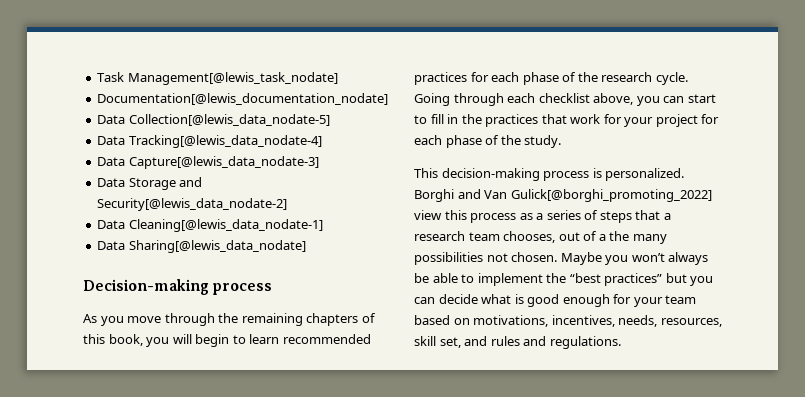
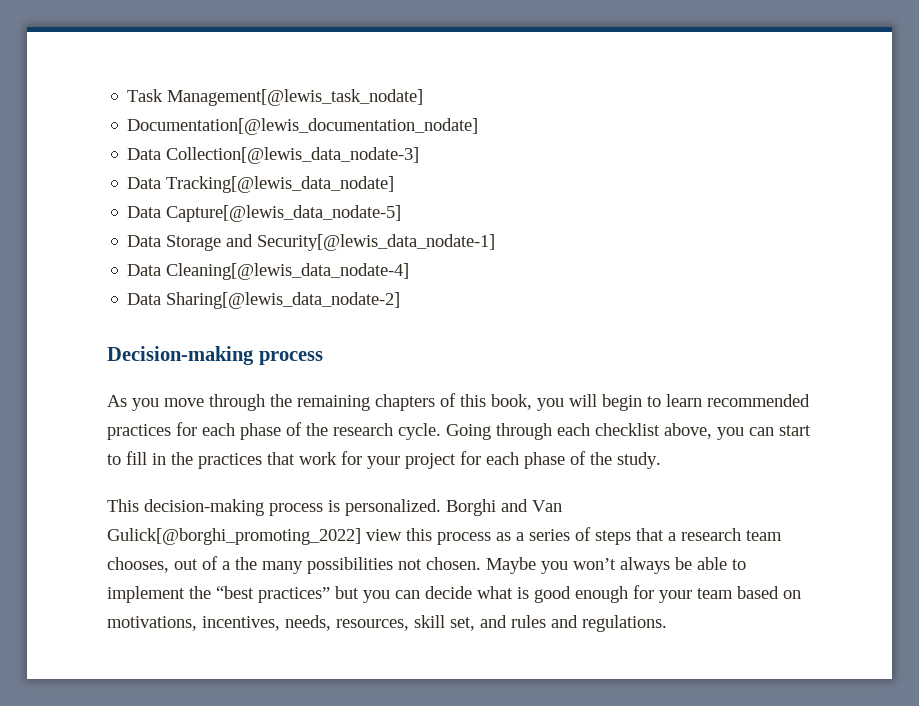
[128,114,330,126] [97,135,322,148] [97,156,319,169] Collection[@lewis_data_nodate-5] // Data Tracking[@lewis_data_nodate-4] // Data Capture[@lewis_data_nodate-3] -> [166,147,420,164] [127,176,395,193] [127,205,402,222] Collection[@lewis_data_nodate-3] // Data Tracking[@lewis_data_nodate] // Data Capture[@lewis_data_nodate-5]
[97,198,288,211] [97,219,323,232] [97,240,306,253] Security[@lewis_data_nodate-2] // Data Cleaning[@lewis_data_nodate-1] // Data Sharing[@lewis_data_nodate] -> [257,234,496,251] [127,263,410,280] [127,292,401,309] Security[@lewis_data_nodate-1] // Data Cleaning[@lewis_data_nodate-4] // Data Sharing[@lewis_data_nodate-2]

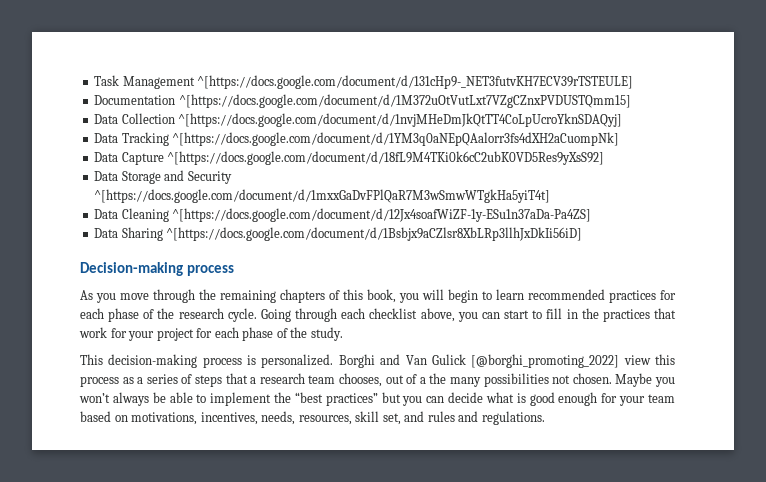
[167,89,424,106] [127,118,479,135] [127,147,420,164] [127,176,395,193] [127,205,402,222] Management[@lewis_task_nodate] // Documentation[@lewis_documentation_nodate] // Data Collection[@lewis_data_nodate-3] // Data Tracking[@lewis_data_nodate] // Data Capture[@lewis_data_nodate-5] -> [122,75,634,89] [94,94,631,108] [94,113,623,127] [94,132,620,146] [94,151,605,165] Management ^[https://docs.google.com/document/d/131cHp9-_NET3futvKH7ECV39rTSTEULE] // Documentation ^[https://docs.google.com/document/d/1M372uOtVutLxt7VZgCZnxPVDUSTQmm15] // Data Collection ^[https://docs.google.com/document/d/1nvjMHeDmJkQtTT4CoLpUcroYknSDAQyj] // Data Tracking ^[https://docs.google.com/document/d/1YM3q0aNEpQAalorr3fs4dXH2aCuompNk] // Data Capture ^[https://docs.google.com/document/d/18fL9M4TKi0k6cC2ubK0VD5Res9yXsS92]
[257,234,496,251] [127,263,410,280] [127,292,401,309] Security[@lewis_data_nodate-1] // Data Cleaning[@lewis_data_nodate-4] // Data Sharing[@lewis_data_nodate-2] -> [187,171,232,184] [94,189,551,203] [94,208,592,222] [94,227,583,241] Security ^[https://docs.google.com/document/d/1mxxGaDvFPlQaR7M3wSmwWTgkHa5yiT4t] // Data Cleaning ^[https://docs.google.com/document/d/12Jx4soafWiZF-1y-ESu1n37aDa-Pa4ZS] // Data Sharing ^[https://docs.google.com/document/d/1Bsbjx9aCZlsr8XbLRp3llhJxDkIi56iD]
[107,528,361,545] Gulick[@borghi_promoting_2022] -> [431,354,620,368] Gulick [@borghi_promoting_2022]

